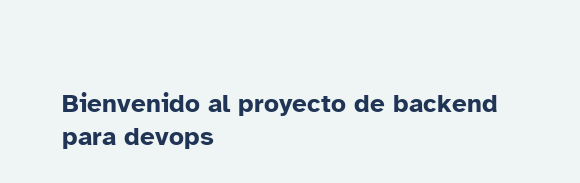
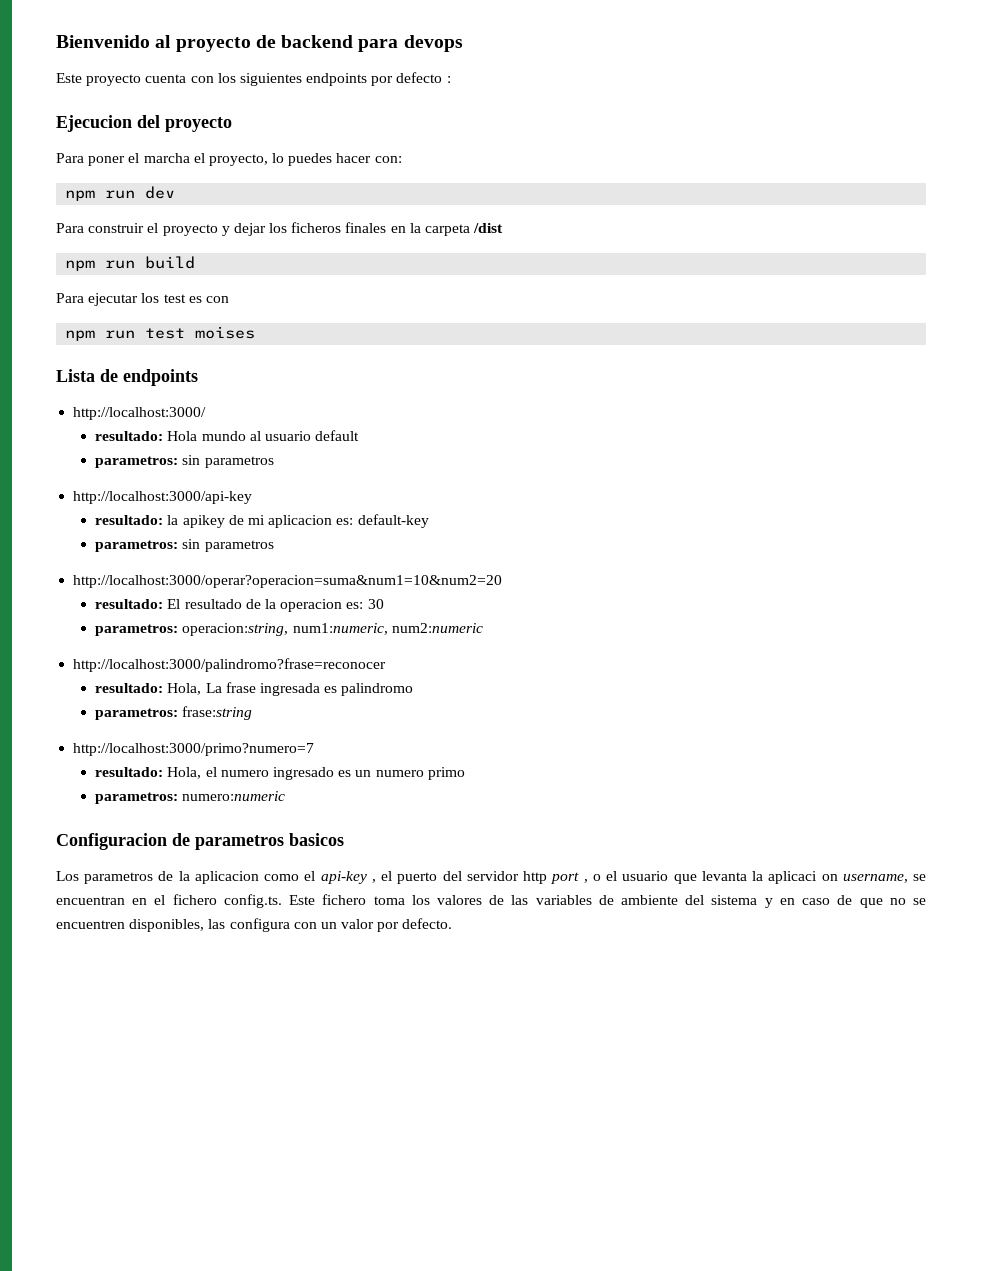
(214, 138) none -> [56,72,451,86] [56,115,232,132] [56,153,402,166] [65,186,176,201] [56,222,504,236] [65,256,196,271] [56,293,229,306] [65,326,256,341] [56,369,198,386] [73,407,207,420] [95,430,360,441] [95,455,274,468] [73,491,253,504] [95,514,429,528] [95,539,274,552] [73,575,503,588] [95,599,384,612] [95,623,483,636] [73,658,387,672] [95,682,414,696] [95,706,253,720] [73,743,315,756] [95,767,465,780] [95,791,286,804] [56,833,344,850] [56,871,927,884] [56,894,927,908] [56,918,453,932] // Este proyecto cuenta con los siguientes endpoints por defecto : // Ejecucion del proyecto // Para poner el marcha el proyecto, lo puedes hacer con: // npm run dev // Para construir el proyecto y dejar los ficheros finales en la carpeta /dist // npm run build // Para ejecutar los test es con // npm run test moises // Lista de endpoints // http://localhost:3000/ // resultado: Hola mundo al usuario default // parametros: sin parametros // http://localhost:3000/api-key // resultado: la apikey de mi aplicacion es: default-key // parametros: sin parametros // http://localhost:3000/operar?operacion=suma&num1=10&num2=20 // resultado: El resultado de la operacion es: 30 // parametros: operacion:string, num1:numeric, num2:numeric // http://localhost:3000/palindromo?frase=reconocer // resultado: Hola, La frase ingresada es palindromo // parametros: frase:string // http://localhost:3000/primo?numero=7 // resultado: Hola, el numero ingresado es un numero primo // parametros: numero:numeric // Configuracion de parametros basicos // Los parametros de la aplicacion como el api-key , el puerto del servidor http port , o el usuario que levanta la aplicaci on username, se encuentran en el fichero config.ts. Este fichero toma los valores de las variables de ambiente del sistema y en caso de que no se encuentren disponibles, las configura con un valor por defecto.

